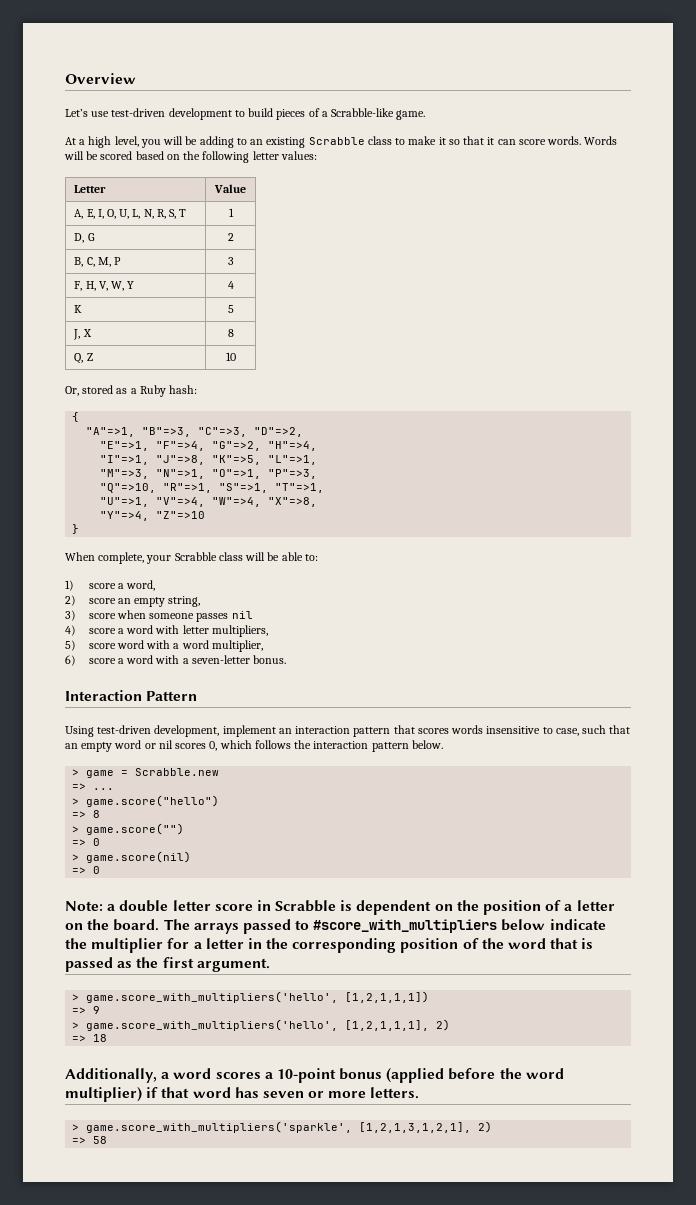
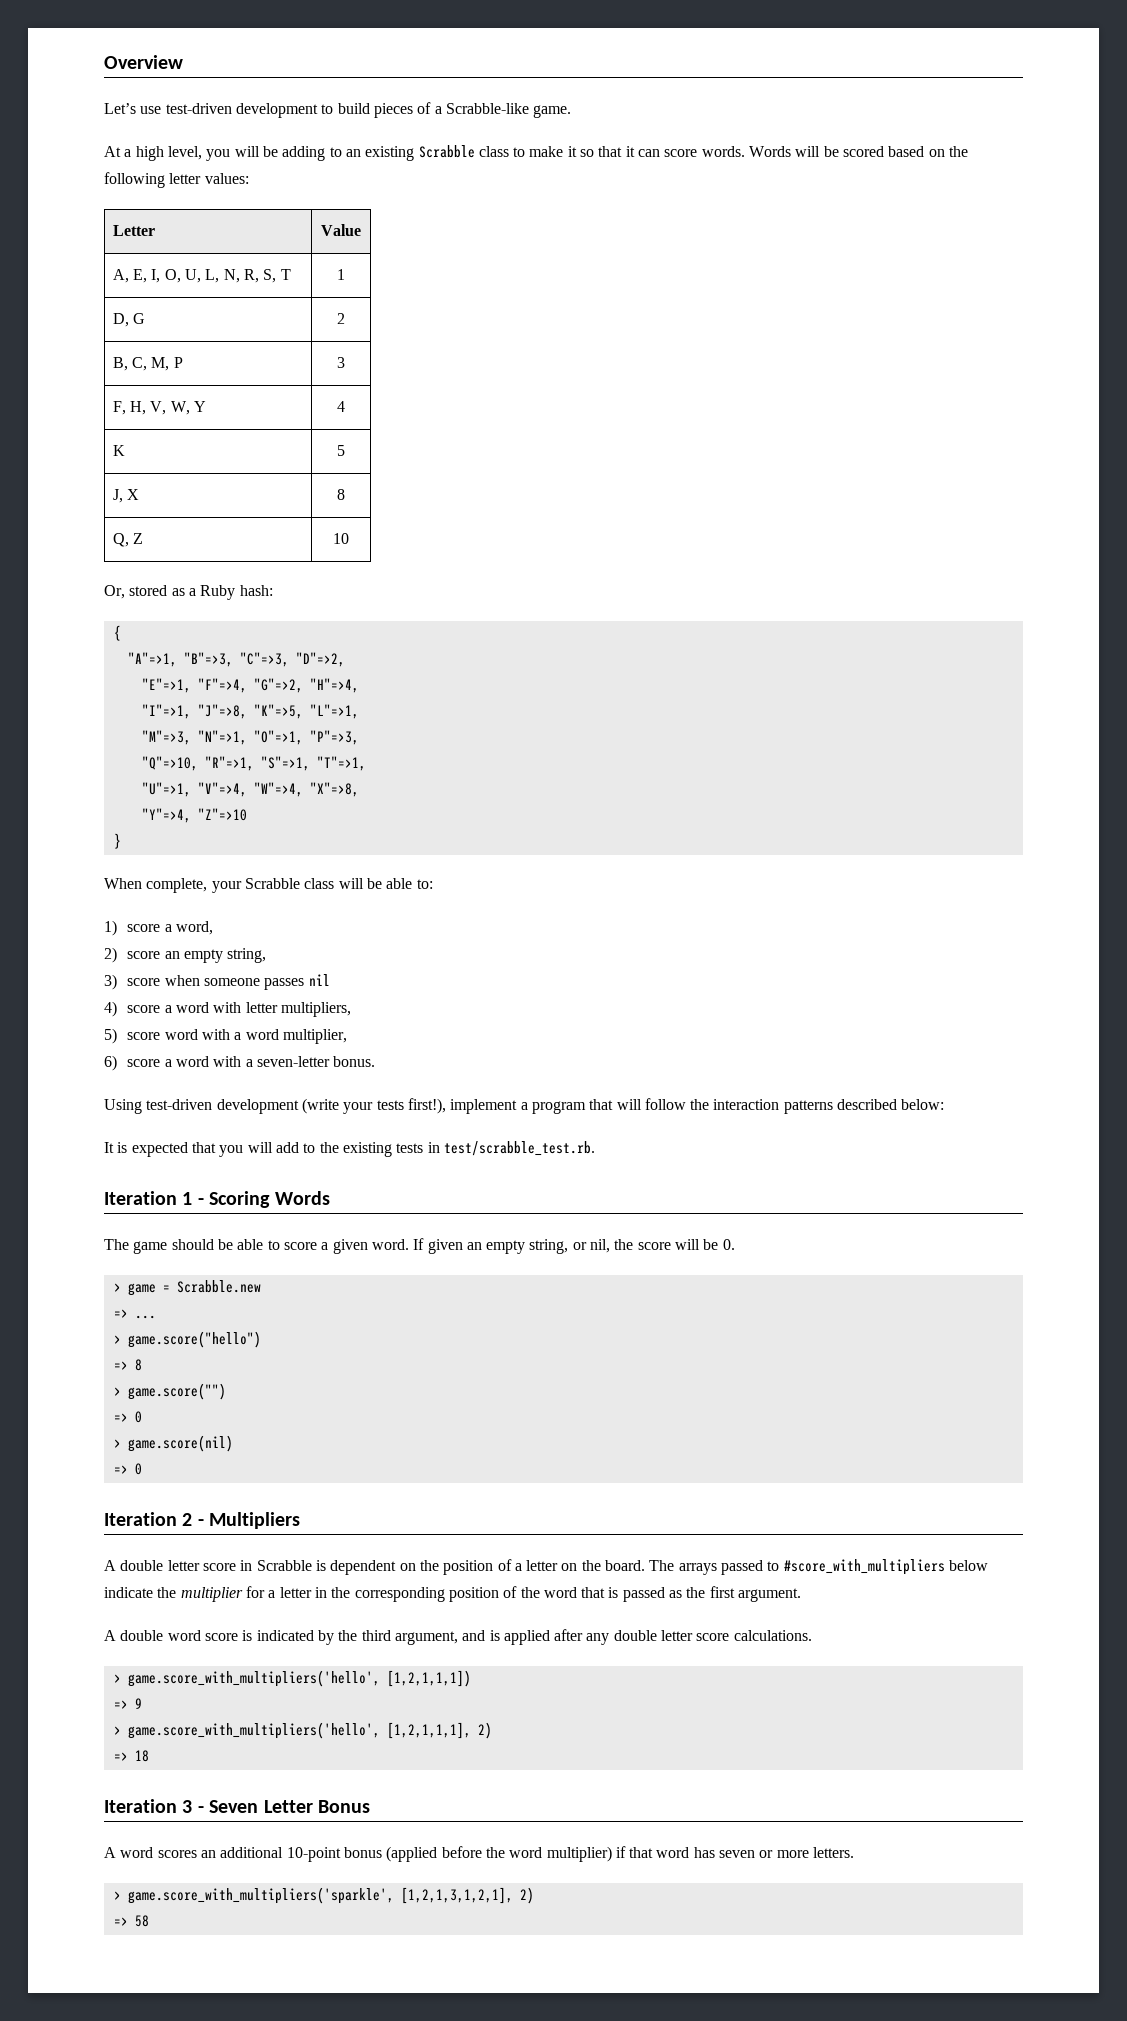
[65,690,198,701] // Interaction Pattern -> (376, 1061) none
[154,725,631,737] [65,740,443,752] development, implement an interaction pattern that scores words insensitive to case, such that an empty word or nil scores 0, which follows the interaction pattern below. -> [216,1098,945,1114] [104,1141,595,1157] [104,1191,330,1208] [104,1238,735,1254] development (write your tests first!), implement a program that will follow the interaction patterns described below: // It is expected that you will add to the existing tests in test/scrabble_test.rb. // Iteration 1 - Scoring Words // The game should be able to score a given word. If given an empty string, or nil, the score will be 0.
[65,901,116,911] Note: a -> [104,1512,301,1529] [104,1560,116,1571] Iteration 2 - Multipliers // A
(270, 965) none -> [104,1629,812,1645] // A double word score is indicated by the third argument, and is applied after any double letter score calculations.
[65,1068,273,1083] Additionally, a word scores a -> [104,1799,370,1813] [104,1847,284,1858] Iteration 3 - Seven Letter Bonus // A word scores an additional

